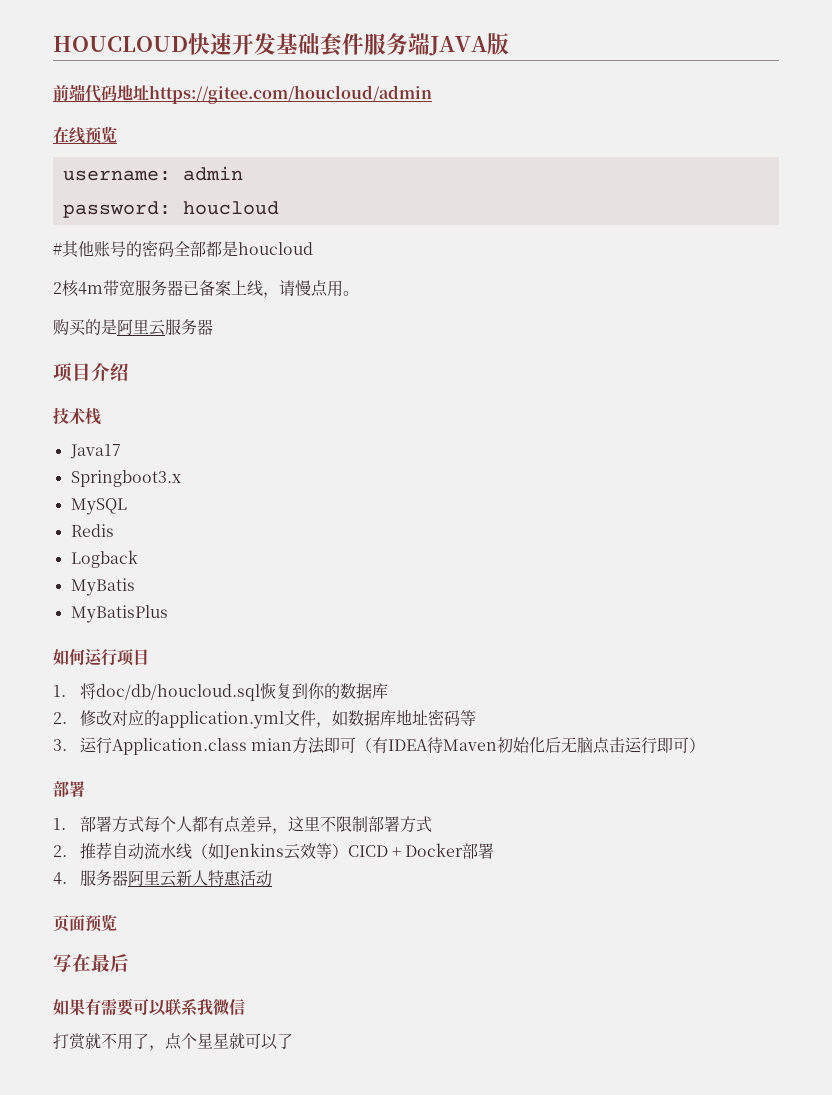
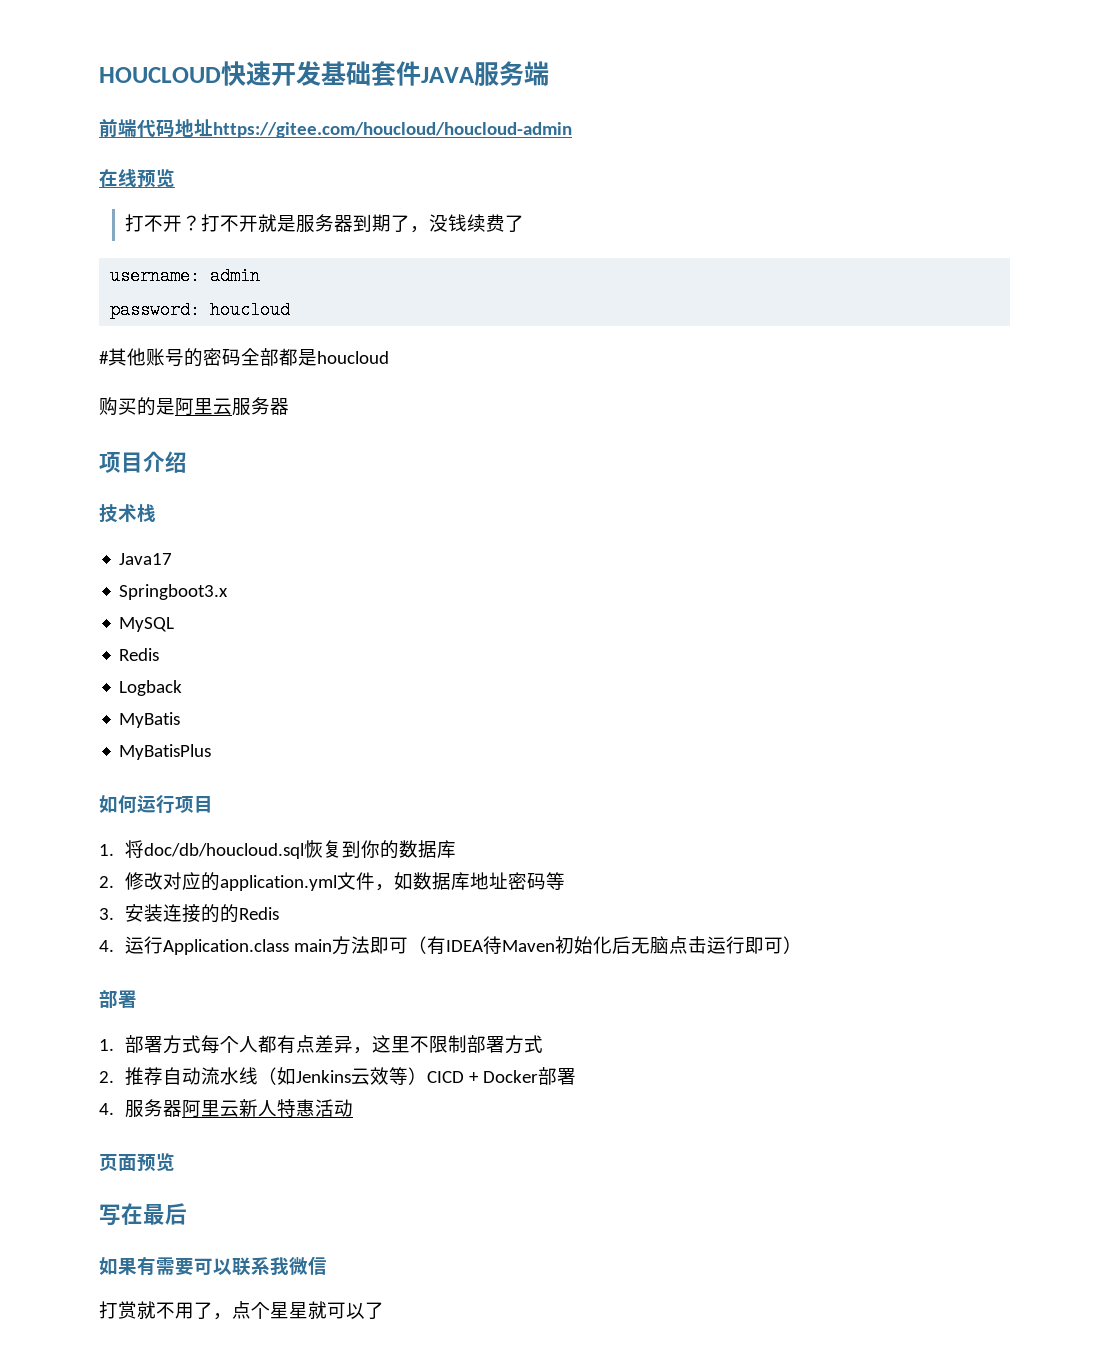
(364, 44) none -> [421,67,475,83] JAVA
[429,33,509,56] JAVA版 -> (549, 73) none
[149,85,432,104] https://gitee.com/houcloud/admin -> [213,122,572,138] https://gitee.com/houcloud/houcloud-admin
(117, 135) none -> [124,214,524,233] // 打不开？打不开就是服务器到期了，没钱续费了
[53,280,359,298] // 2核4m带宽服务器已备案上线，请慢点用。 -> (389, 357) none
(67, 745) none -> [124,904,279,923] [99,940,114,952] 安装连接的的Redis // 4.
[251,738,293,751] mian -> [293,939,332,952] main

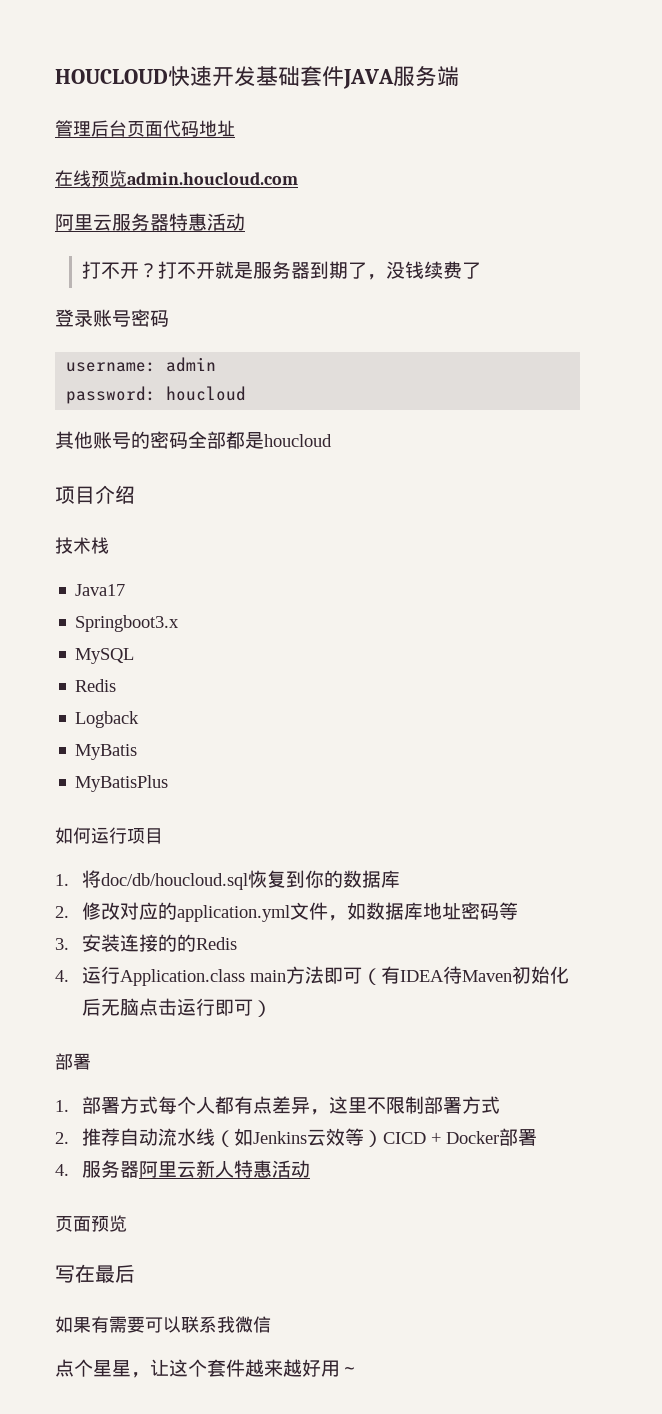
[99,119,137,138] 前端 -> [55,120,163,137] 管理后台页面
[213,122,572,138] https://gitee.com/houcloud/houcloud-admin -> (235, 128) none
(175, 178) none -> [127,172,298,185] [55,213,245,231] admin.houcloud.com // 阿里云服务器特惠活动
(524, 223) none -> [55,309,169,327] // 登录账号密码
[99,351,109,364] # -> (247, 393) none
[99,397,289,416] // 购买的是阿里云服务器 -> (332, 440) none
[99,1301,384,1320] 打赏就不用了，点个星星就可以了 -> [55,1359,359,1378] 点个星星，让这个套件越来越好用～

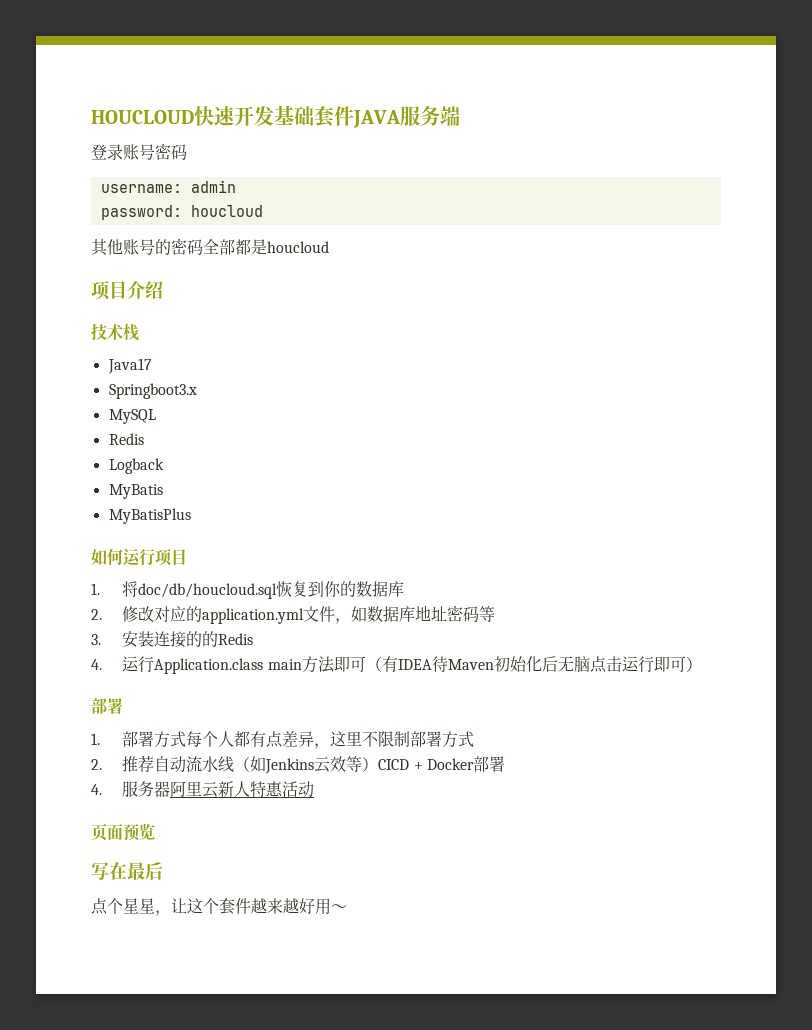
[55,120,235,137] [55,170,298,187] [55,213,245,231] [82,261,482,280] // 管理后台页面代码地址 // 在线预览admin.houcloud.com // 阿里云服务器特惠活动 // 打不开？打不开就是服务器到期了，没钱续费了 -> (460, 116) none
[55,1316,271,1333] // 如果有需要可以联系我微信 -> (163, 871) none

